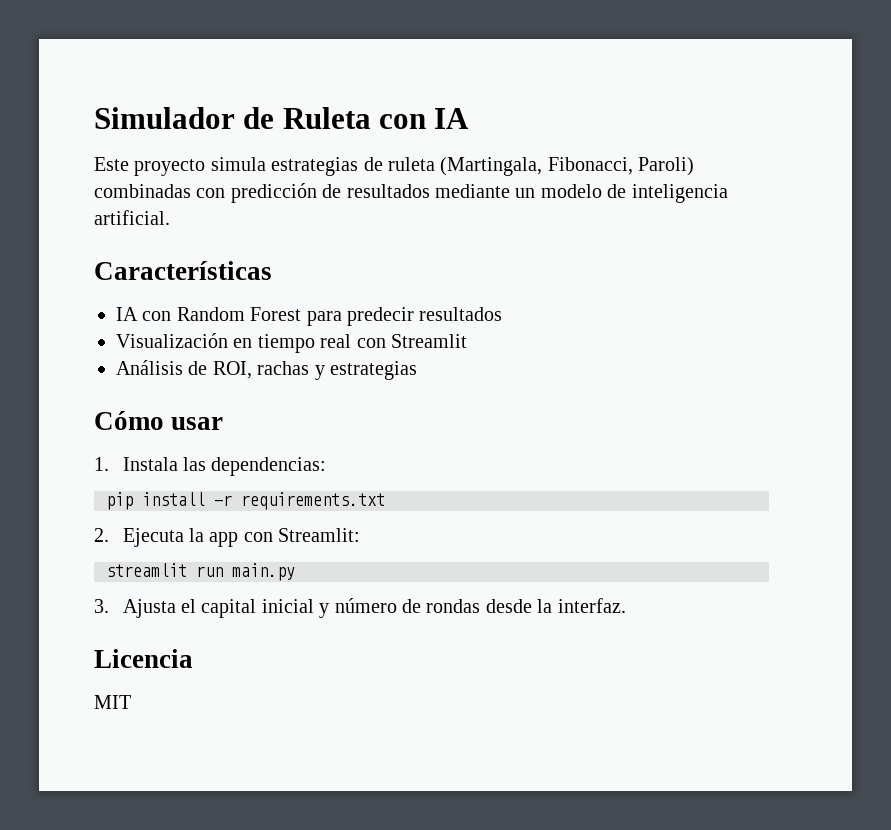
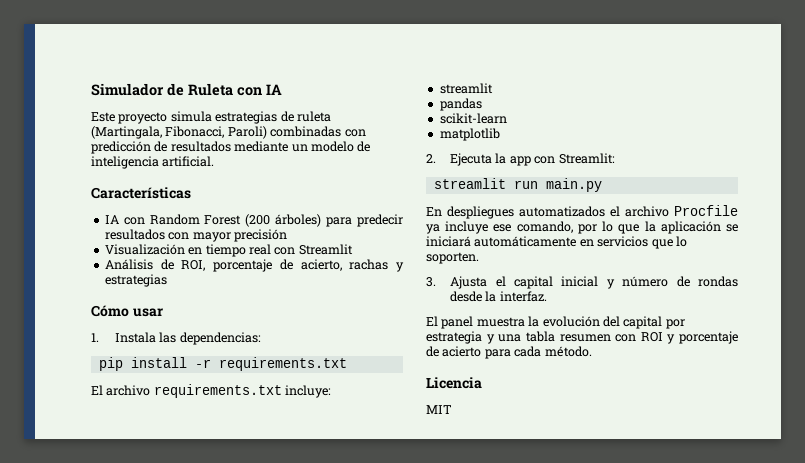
(302, 314) none -> [245,214,322,227] (200 árboles)
(503, 314) none -> [168,229,287,242] con mayor precisión
(252, 370) none -> [213,259,342,272] porcentaje de acierto,
(385, 501) none -> [91,384,332,398] [439,83,493,94] [439,98,482,111] [439,113,507,124] [439,128,500,141] // El archivo requirements.txt incluye: // streamlit // pandas // scikit-learn // matplotlib
(295, 572) none -> [426,205,738,219] [426,221,738,234] [426,236,687,249] [426,252,479,264] // En despliegues automatizados el archivo Procfile ya incluye ese comando, por lo que la aplicación se iniciará automáticamente en servicios que lo soporten.
(626, 605) none -> [426,316,685,329] [426,331,738,344] [426,346,592,359] // El panel muestra la evolución del capital por estrategia y una tabla resumen con ROI y porcentaje de acierto para cada método.

